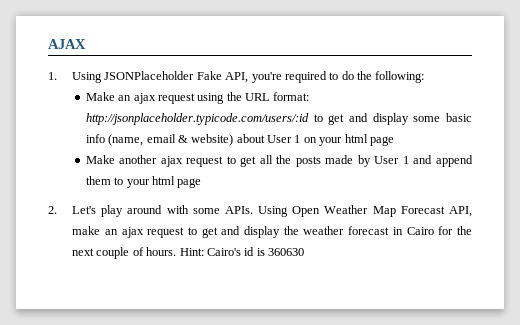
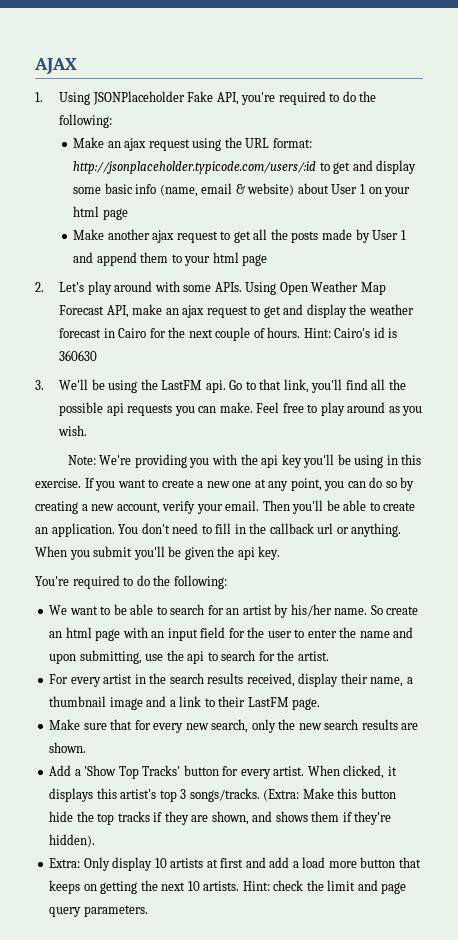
(305, 252) none -> [35,379,406,393] [59,402,423,416] [58,425,88,436] [67,454,422,468] [35,477,415,491] [35,500,416,514] [35,523,402,537] [35,546,281,560] [35,575,227,589] [49,604,419,618] [49,627,414,641] [49,650,329,664] [49,673,413,687] [49,696,321,710] [49,719,419,733] [49,742,87,753] [49,765,397,779] [49,788,396,802] [49,811,392,825] [49,834,96,847] [49,857,421,871] [49,880,407,894] [49,905,148,917] // 3. We'll be using the LastFM api. Go to that link, you'll find all the possible api requests you can make. Feel free to play around as you wish. // Note: We're providing you with the api key you'll be using in this exercise. If you want to create a new one at any point, you can do so by creating a new account, verify your email. Then you'll be able to create an application. You don't need to fill in the callback url or anything. When you submit you'll be given the api key. // You're required to do the following: // We want to be able to search for an artist by his/her name. So create an html page with an input field for the user to enter the name and upon submitting, use the api to search for the artist. // For every artist in the search results received, display their name, a thumbnail image and a link to their LastFM page. // Make sure that for every new search, only the new search results are shown. // Add a 'Show Top Tracks' button for every artist. When clicked, it displays this artist's top 3 songs/tracks. (Extra: Make this button hide the top tracks if they are shown, and shows them if they're hidden). // Extra: Only display 10 artists at first and add a load more button that keeps on getting the next 10 artists. Hint: check the limit and page query parameters.

